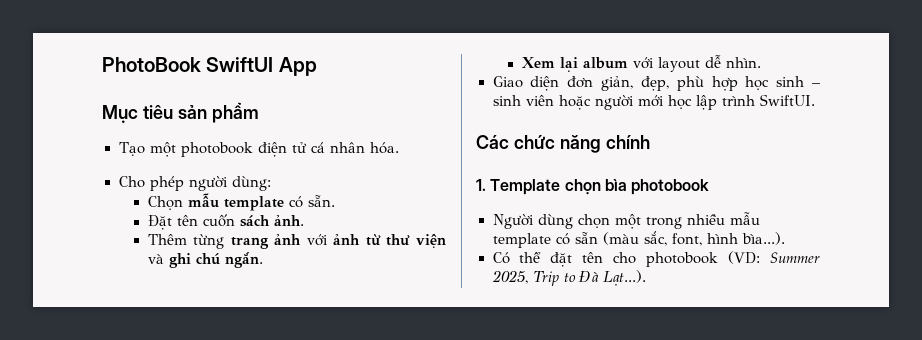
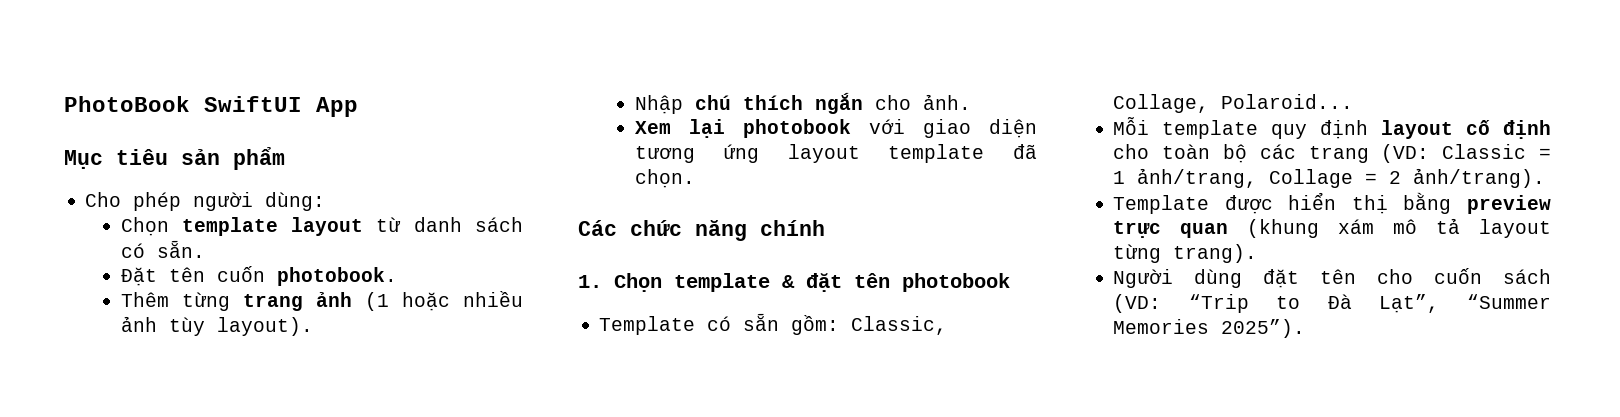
[118,142,399,157] // Tạo một photobook điện tử cá nhân hóa. -> (285, 158) none
[187,193,284,211] mẫu template -> [181,217,523,236] template layout từ danh sách
[239,215,304,227] sách ảnh. -> [276,267,397,286] photobook.
[306,234,446,248] [147,252,263,268] [521,55,761,72] [492,76,821,91] [492,94,815,110] với ảnh từ thư viện và ghi chú ngắn. // Xem lại album với layout dễ nhìn. // Giao diện đơn giản, đẹp, phù hợp học sinh – sinh viên hoặc người mới học lập trình SwiftUI. -> [364,291,523,311] [120,316,313,336] [634,92,971,114] [634,119,1037,138] [634,144,1037,163] [634,169,695,188] (1 hoặc nhiều ảnh tùy layout). // Nhập chú thích ngắn cho ảnh. // Xem lại photobook với giao diện tương ứng layout template đã chọn.
[490,179,710,195] [492,212,760,229] [492,231,785,248] [492,251,820,267] [491,270,647,286] Template chọn bìa photobook // Người dùng chọn một trong nhiều mẫu template có sẵn (màu sắc, font, hình bìa...). // Có thể đặt tên cho photobook (VD: Summer 2025, Trip to Đà Lạt...). -> [614,273,1010,292] [599,313,948,335] [1113,94,1354,113] [1113,117,1551,139] [1113,144,1551,163] [1113,168,1546,188] [1113,192,1551,214] [1113,218,1551,238] [1113,244,1258,263] [1113,268,1551,288] [1113,294,1551,313] [1113,319,1306,338] Chọn template & đặt tên photobook // Template có sẵn gồm: Classic, Collage, Polaroid... // Mỗi template quy định layout cố định cho toàn bộ các trang (VD: Classic = 1 ảnh/trang, Collage = 2 ảnh/trang). // Template được hiển thị bằng preview trực quan (khung xám mô tả layout từng trang). // Người dùng đặt tên cho cuốn sách (VD: “Trip to Đà Lạt”, “Summer Memories 2025”).

